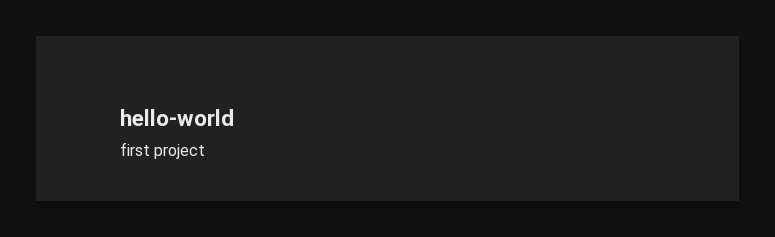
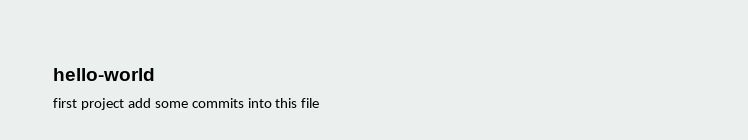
(206, 151) none -> [127,98,320,108] add some commits into this file

